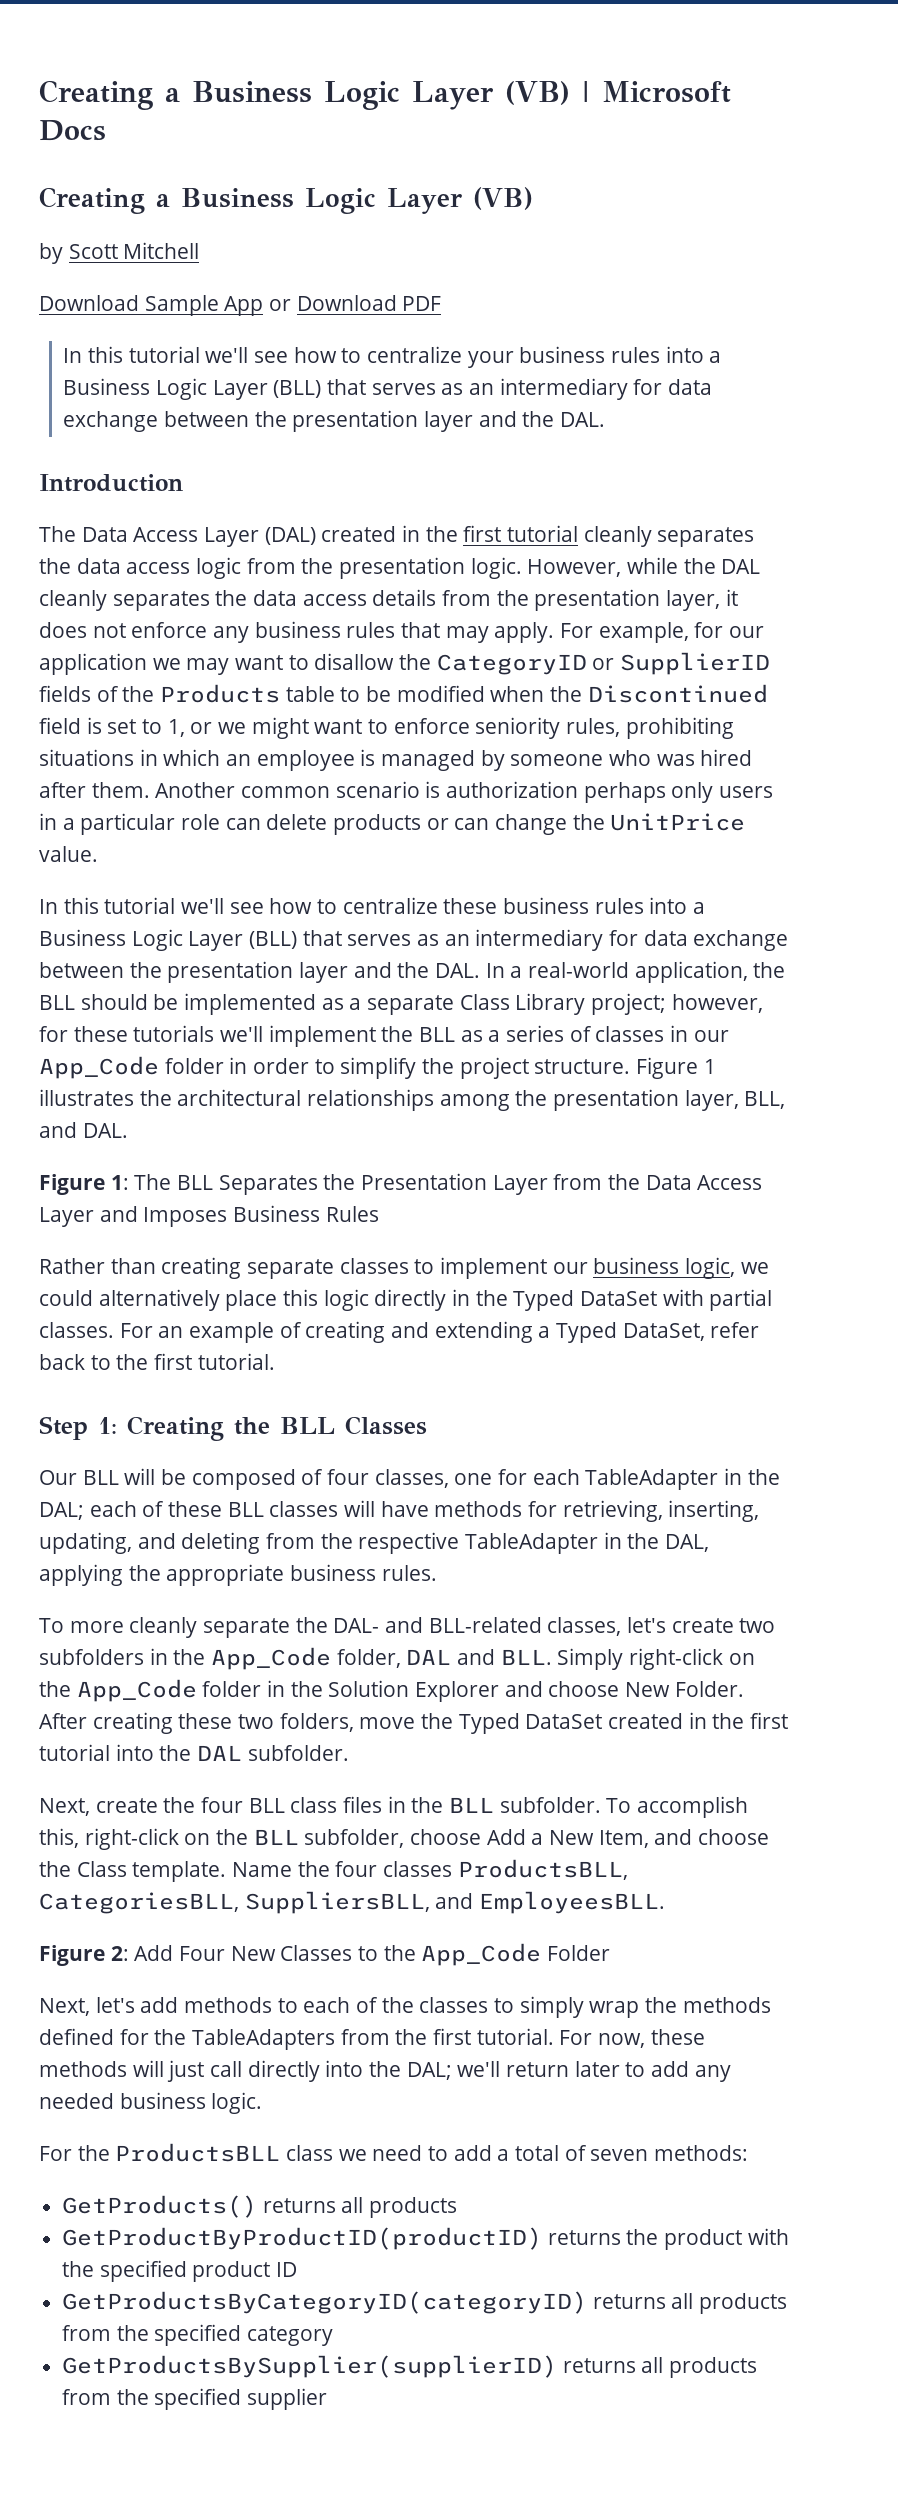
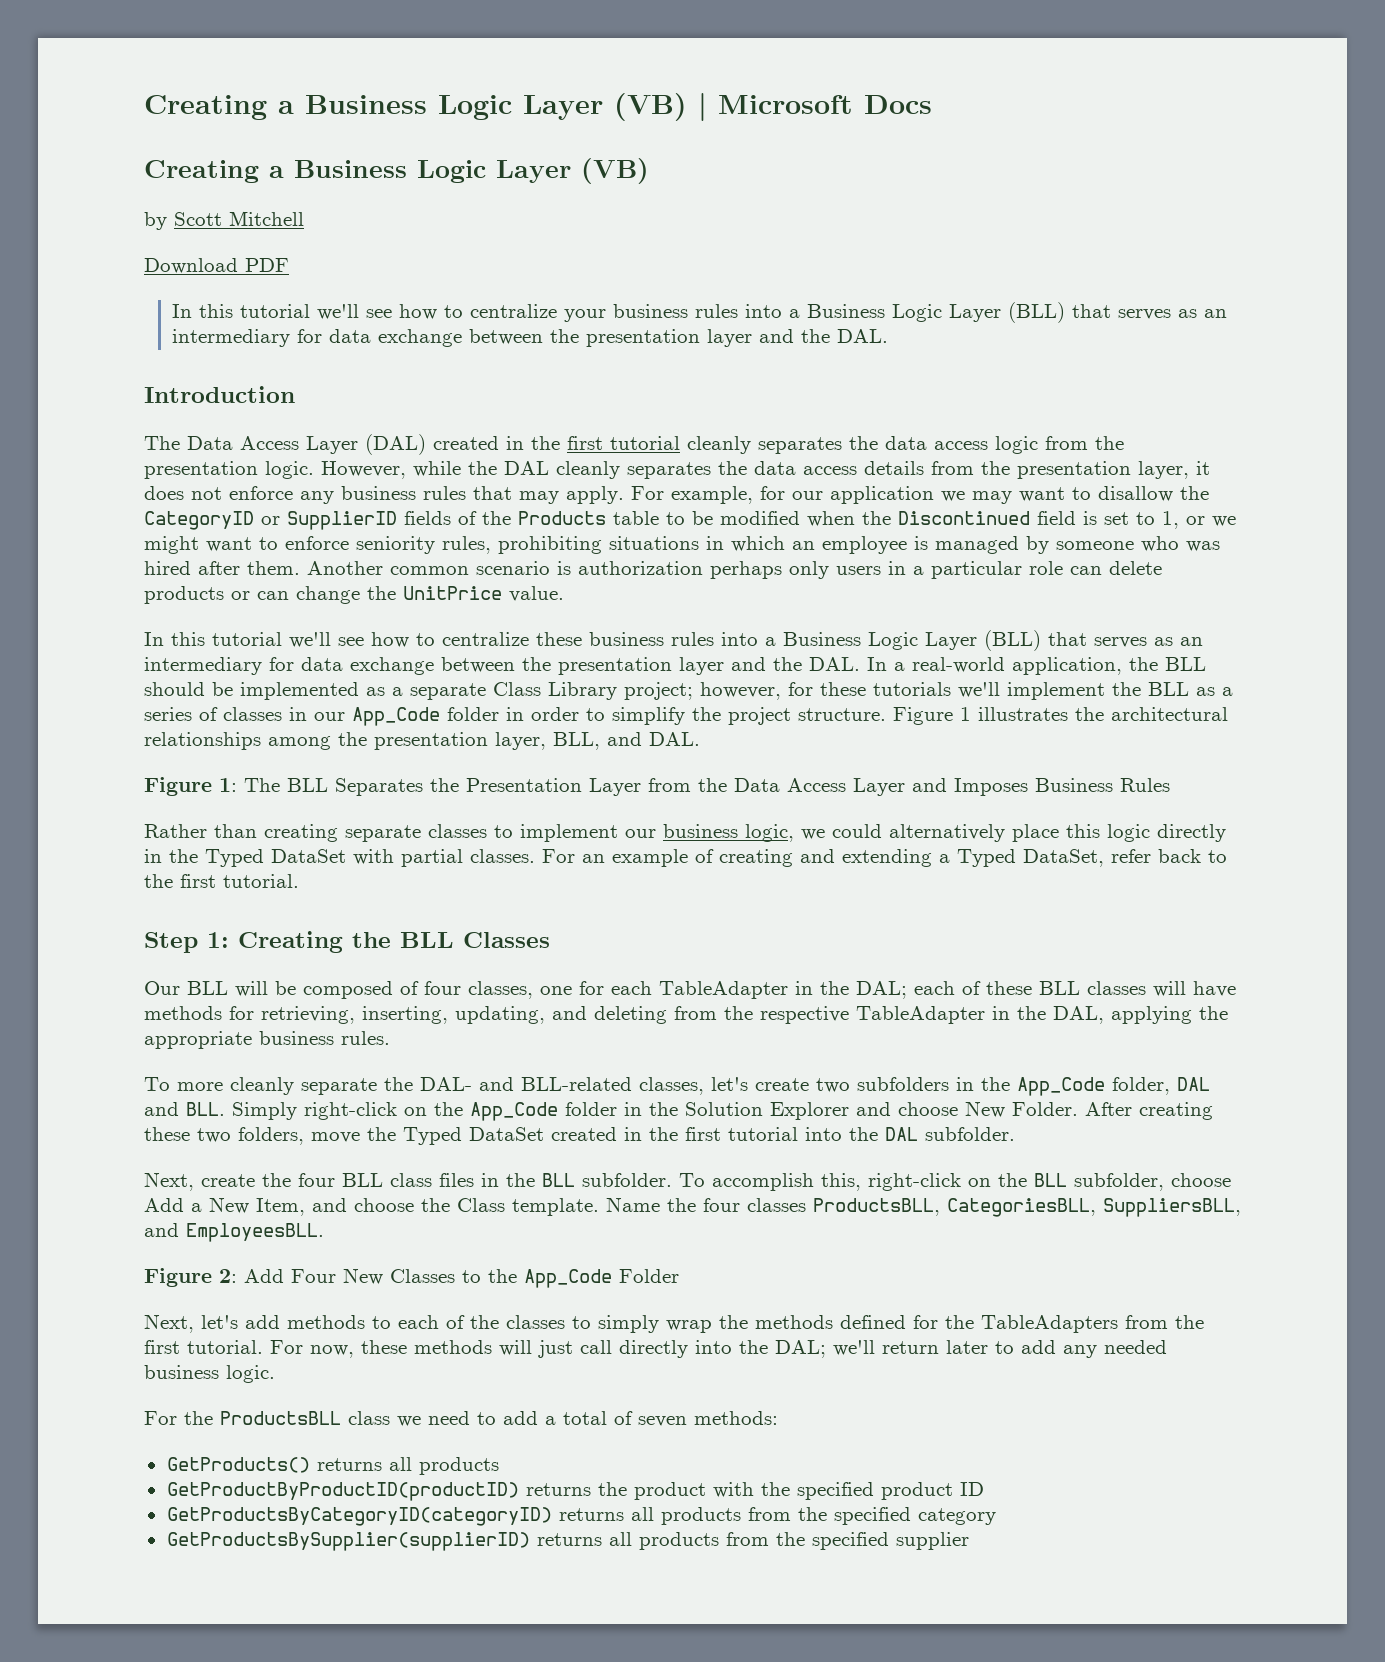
[144,295,397,316] Sample App or Download -> (238, 266) none

